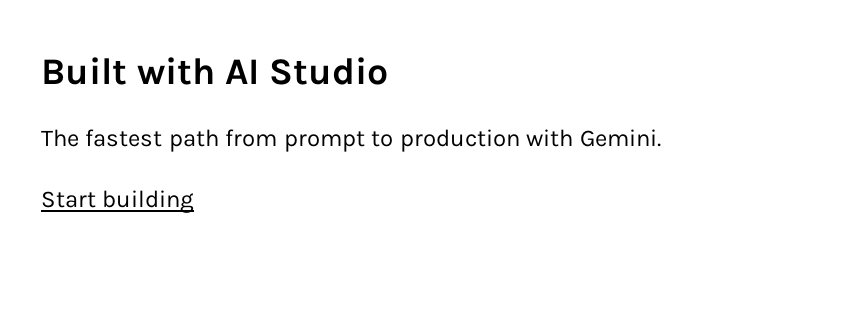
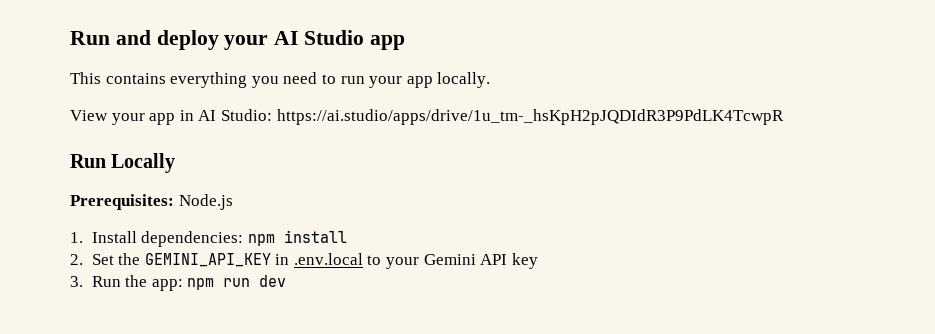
[41,57,389,85] [41,129,661,152] [41,190,195,213] Built with AI Studio // The fastest path from prompt to production with Gemini. // Start building -> [70,30,405,50] [70,72,491,88] [70,109,784,125] [70,153,176,173] [70,194,233,210] [70,230,347,247] [70,253,538,269] [70,275,287,291] Run and deploy your AI Studio app // This contains everything you need to run your app locally. // View your app in AI Studio: https://ai.studio/apps/drive/1u_tm-_hsKpH2pJQDIdR3P9PdLK4TcwpR // Run Locally // Prerequisites: Node.js // 1. Install dependencies: npm install // 2. Set the GEMINI_API_KEY in .env.local to your Gemini API key // 3. Run the app: npm run dev

